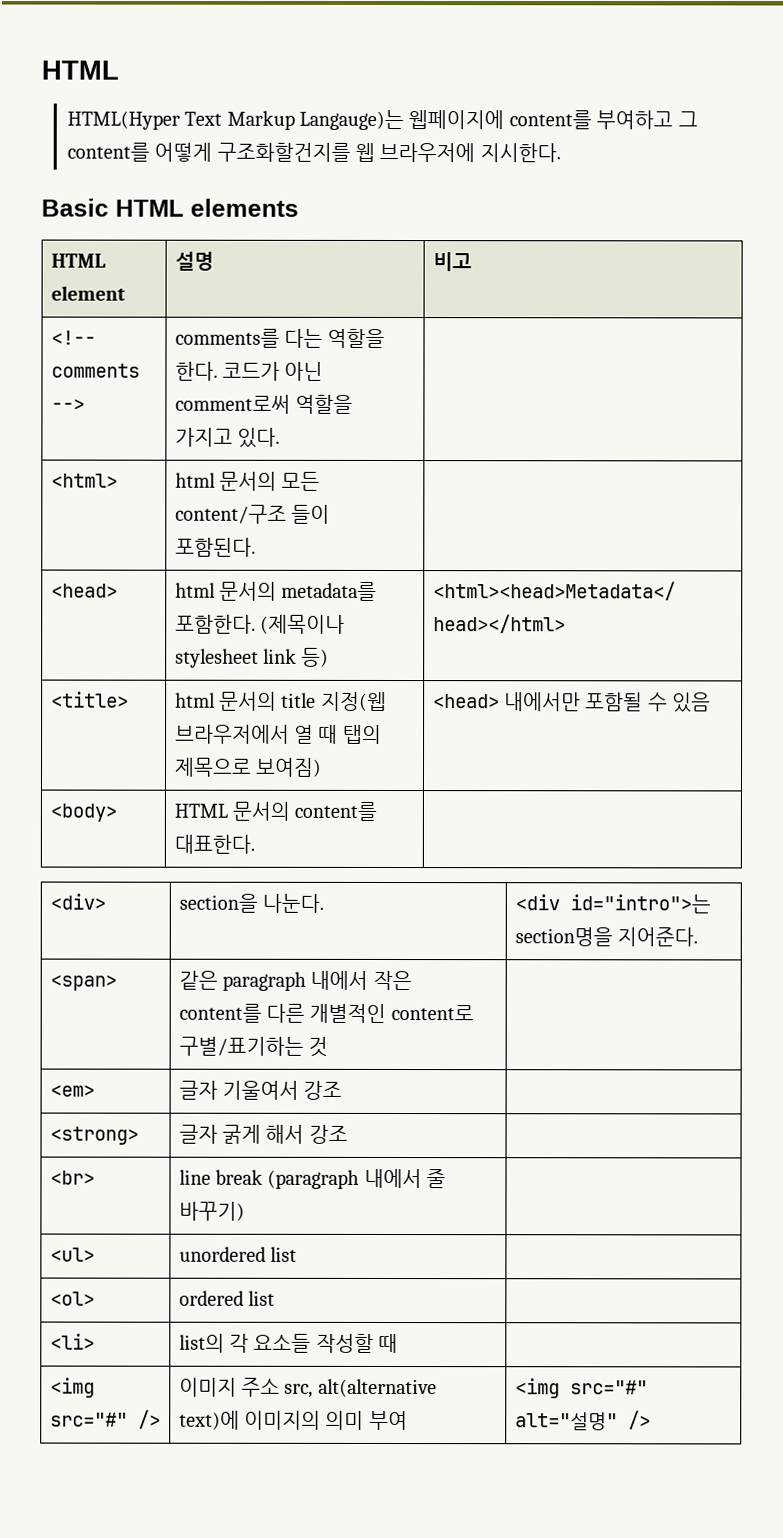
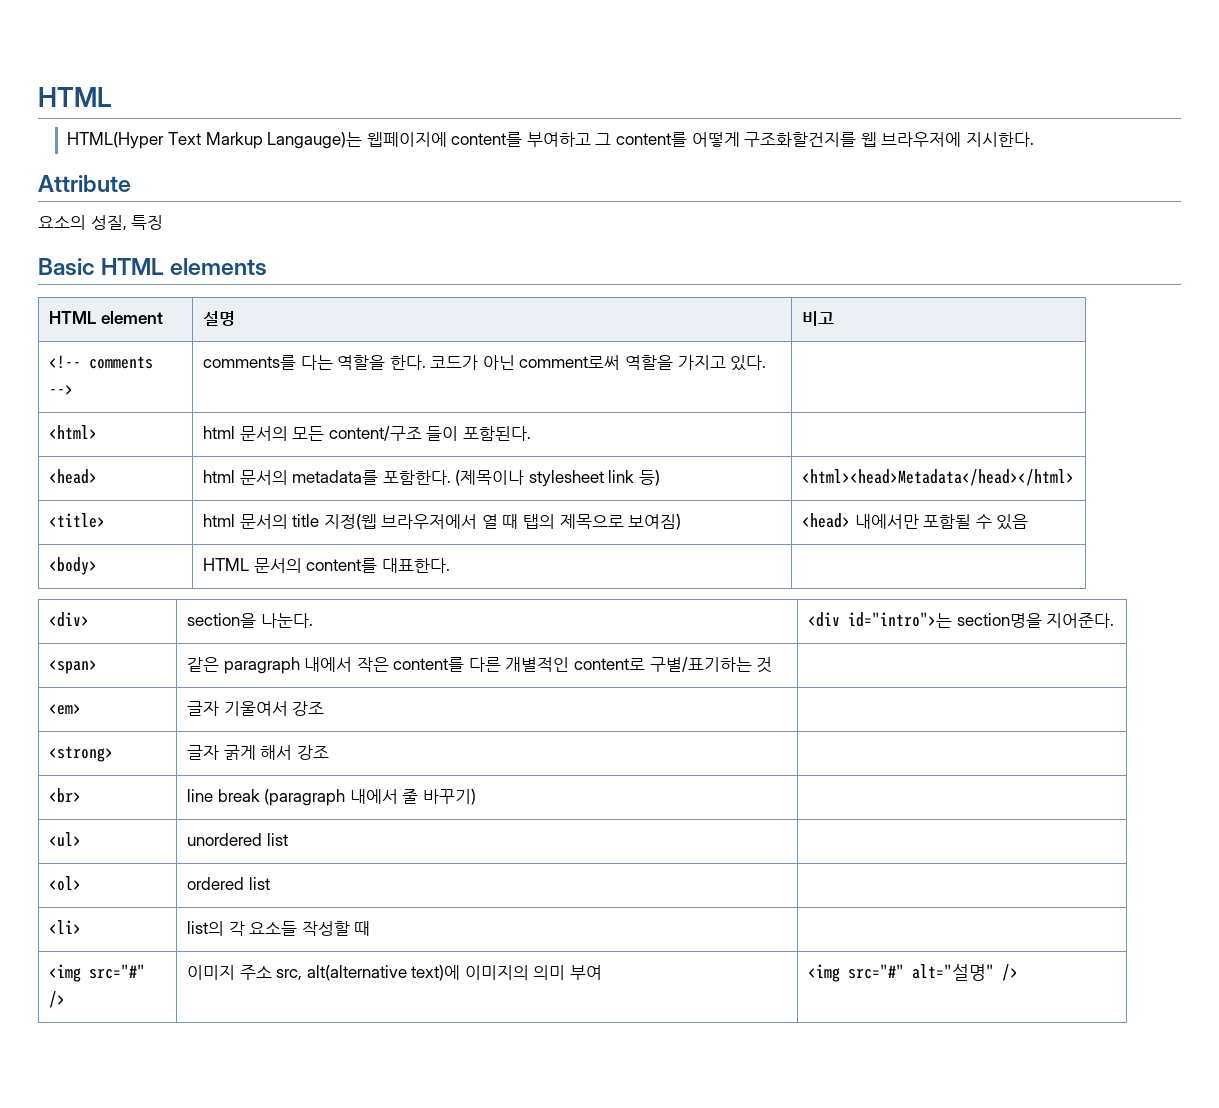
(561, 153) none -> [38,175,131,192] [38,215,164,231] // Attribute // 요소의 성질, 특징

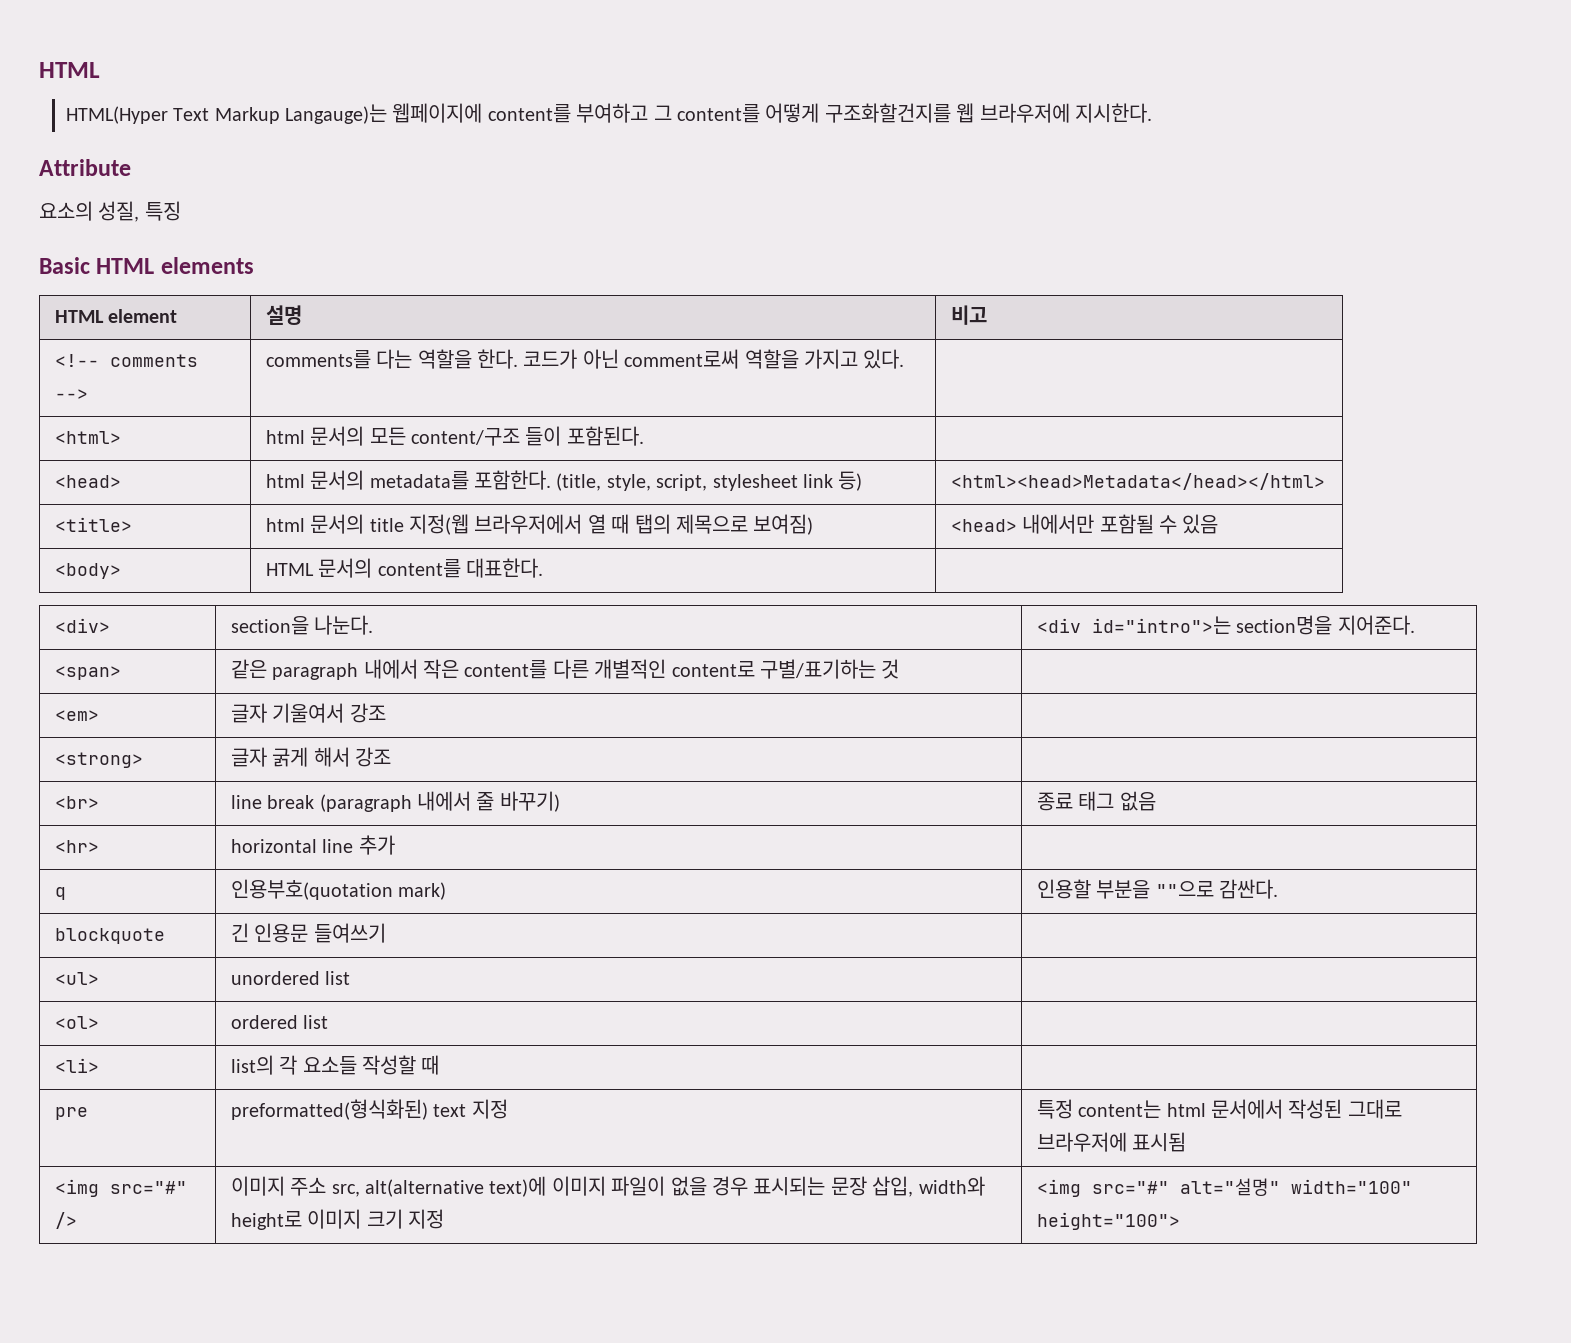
[455,470,525,486] (제목이나 -> [556,473,708,491] (title, style, script,
(476, 797) none -> [1036,791,1156,811] [54,840,99,853] [230,835,395,855] [54,887,66,900] [230,879,447,900] [1036,879,1278,899] [54,928,165,944] [230,923,386,943] | 종료 태그 없음 // <hr> | horizontal line 추가 | // q | 인용부호(quotation mark) | 인용할 부분을 ""으로 감싼다. // blockquote | 긴 인용문 들여쓰기
(371, 928) none -> [54,1107,88,1120] [230,1099,508,1120] [1036,1099,1402,1119] [1036,1132,1187,1152] // pre | preformatted(형식화된) text 지정 | 특정 content는 html 문서에서 작성된 그대로 브라우저에 표시됨
[464,965,603,980] 이미지의 의미 부여 -> [551,1176,985,1197] [230,1209,444,1230] 이미지 파일이 없을 경우 표시되는 문장 삽입, width와 height로 이미지 크기 지정
[1001,964,1018,981] /> -> [1290,1179,1412,1194] [1036,1212,1180,1230] width="100" height="100">

